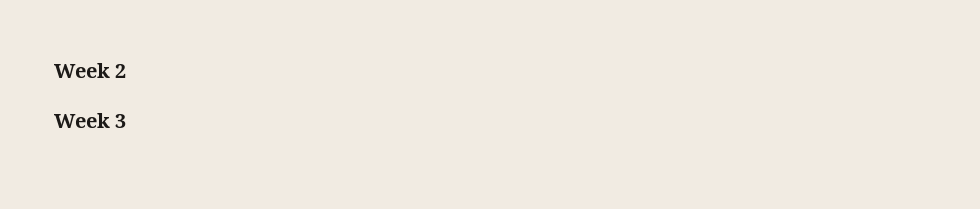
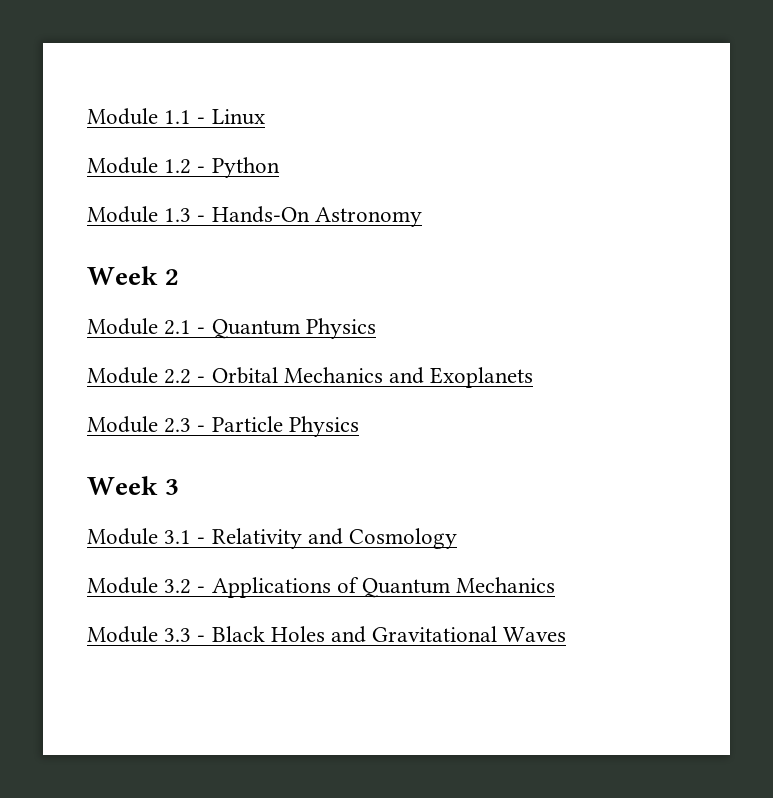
[54,63,127,78] [54,113,127,128] Week 2 // Week 3 -> [87,108,265,125] [87,157,280,178] [87,206,422,227] [87,266,180,285] [87,318,376,339] [87,367,534,388] [87,416,359,437] [87,476,180,495] [87,528,458,549] [87,577,556,598] [87,626,567,643] Module 1.1 - Linux // Module 1.2 - Python // Module 1.3 - Hands-On Astronomy // Week 2 // Module 2.1 - Quantum Physics // Module 2.2 - Orbital Mechanics and Exoplanets // Module 2.3 - Particle Physics // Week 3 // Module 3.1 - Relativity and Cosmology // Module 3.2 - Applications of Quantum Mechanics // Module 3.3 - Black Holes and Gravitational Waves

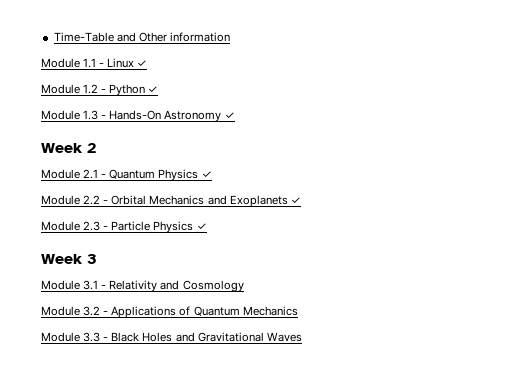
(87, 116) none -> [53,32,230,42] Time-Table and Other information //
(265, 117) none -> [137,60,148,67] ✓
(280, 167) none -> [148,86,159,93] ✓
(422, 217) none -> [224,112,235,119] ✓
(376, 328) none -> [201,171,212,178] ✓
(534, 377) none -> [290,197,301,204] ✓
(359, 426) none -> [196,223,207,230] ✓

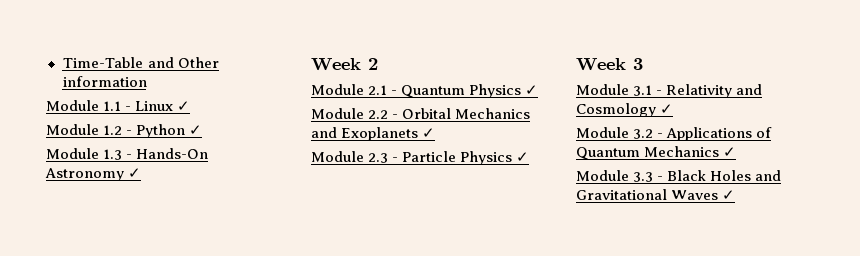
(244, 286) none -> [660,104,674,114] ✓
(298, 311) none -> [723,147,737,157] ✓
(302, 337) none -> [722,190,736,200] ✓

